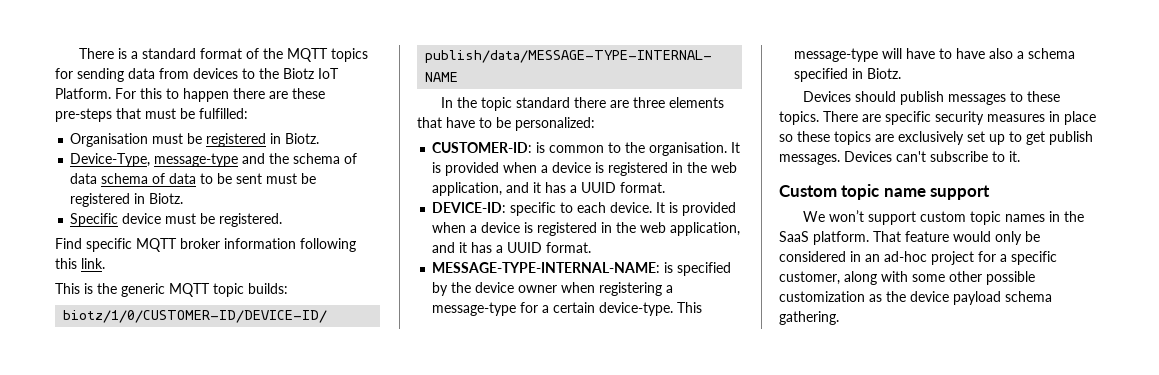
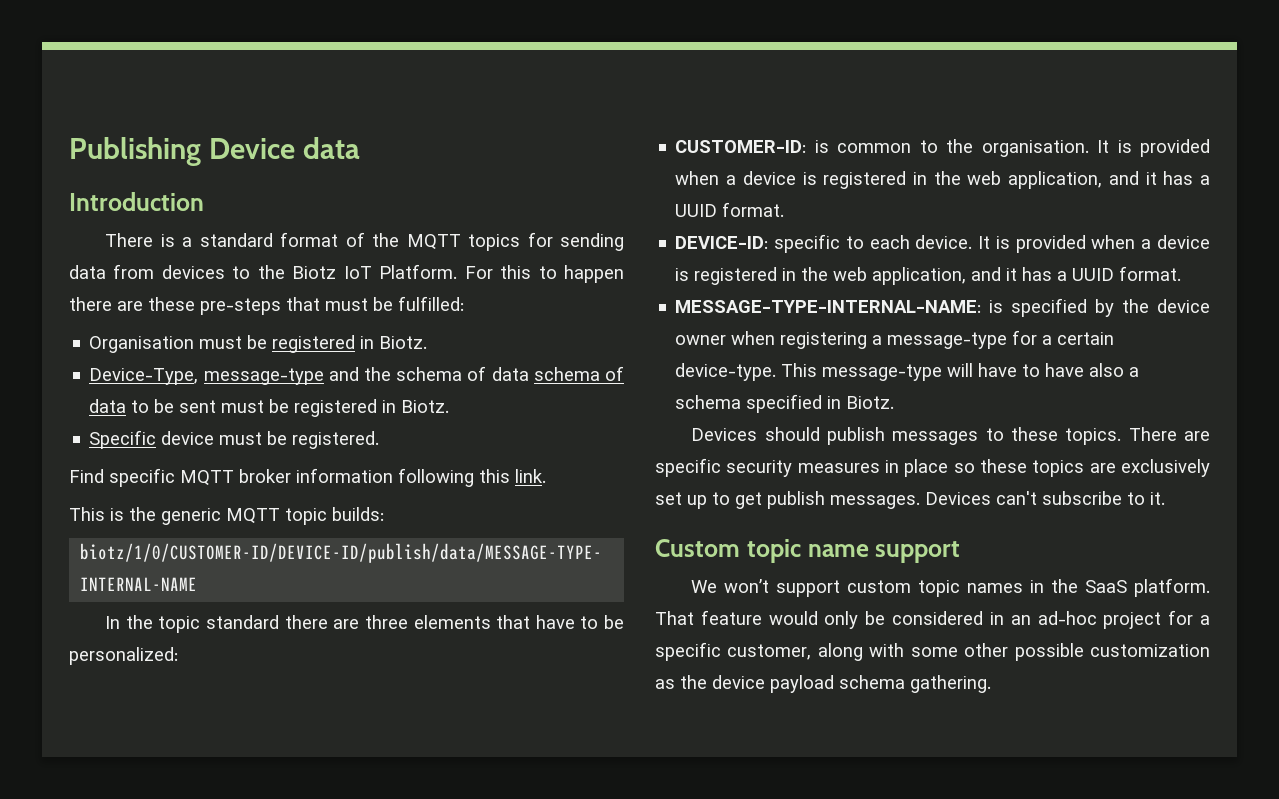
(79, 53) none -> [69,137,360,166] [69,192,204,211] Publishing Device data // Introduction //

